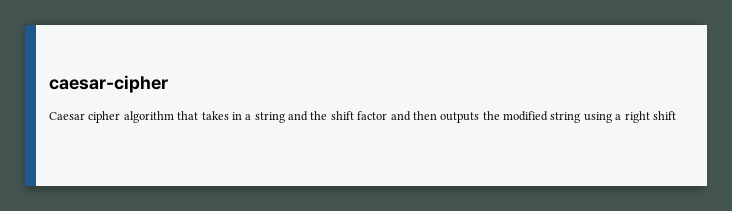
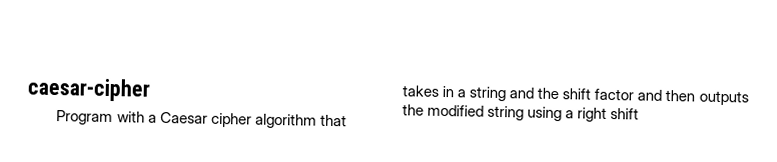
(168, 84) none -> [56,110,157,126] Program with a

